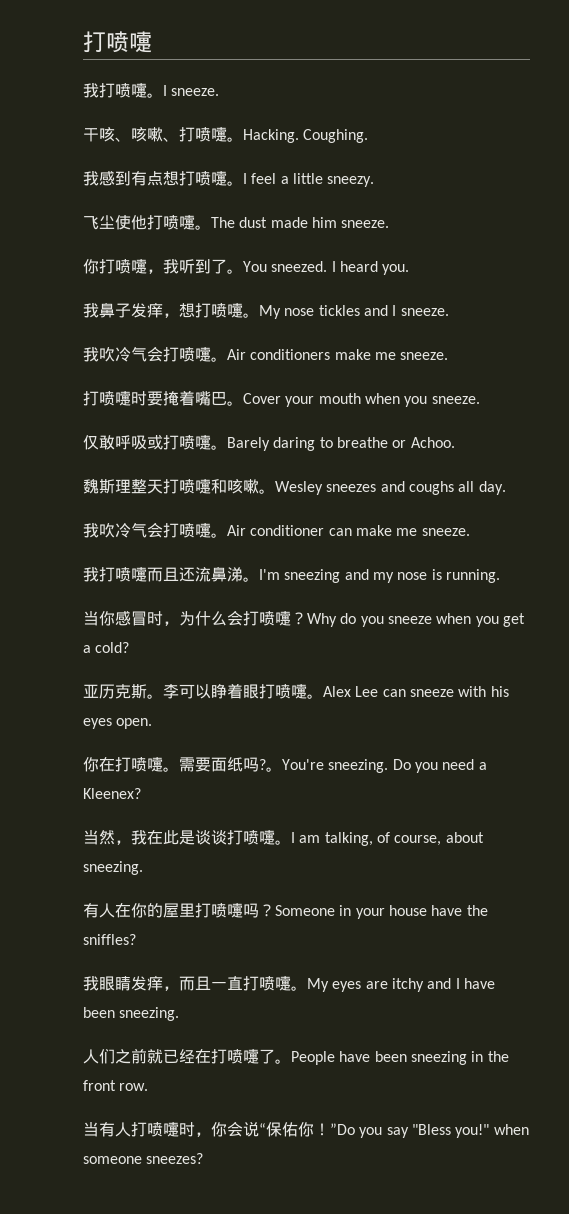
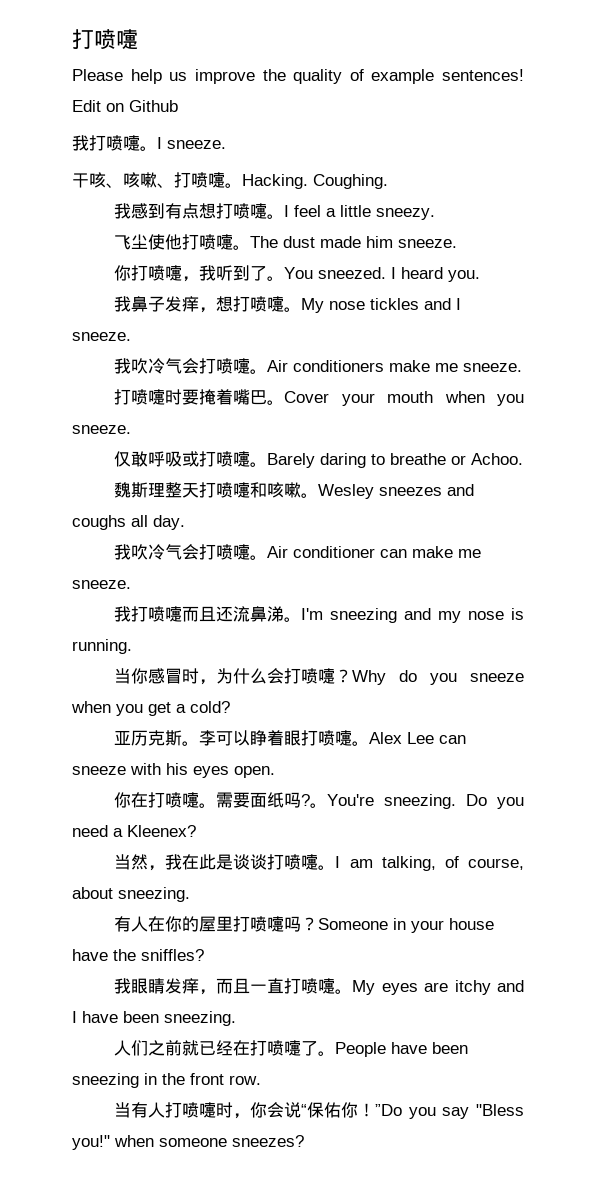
[83,31,152,53] 打喷嚏 -> [72,29,138,49] [72,69,524,84] [72,100,178,112] 打喷嚏 // Please help us improve the quality of example sentences! Edit on Github

